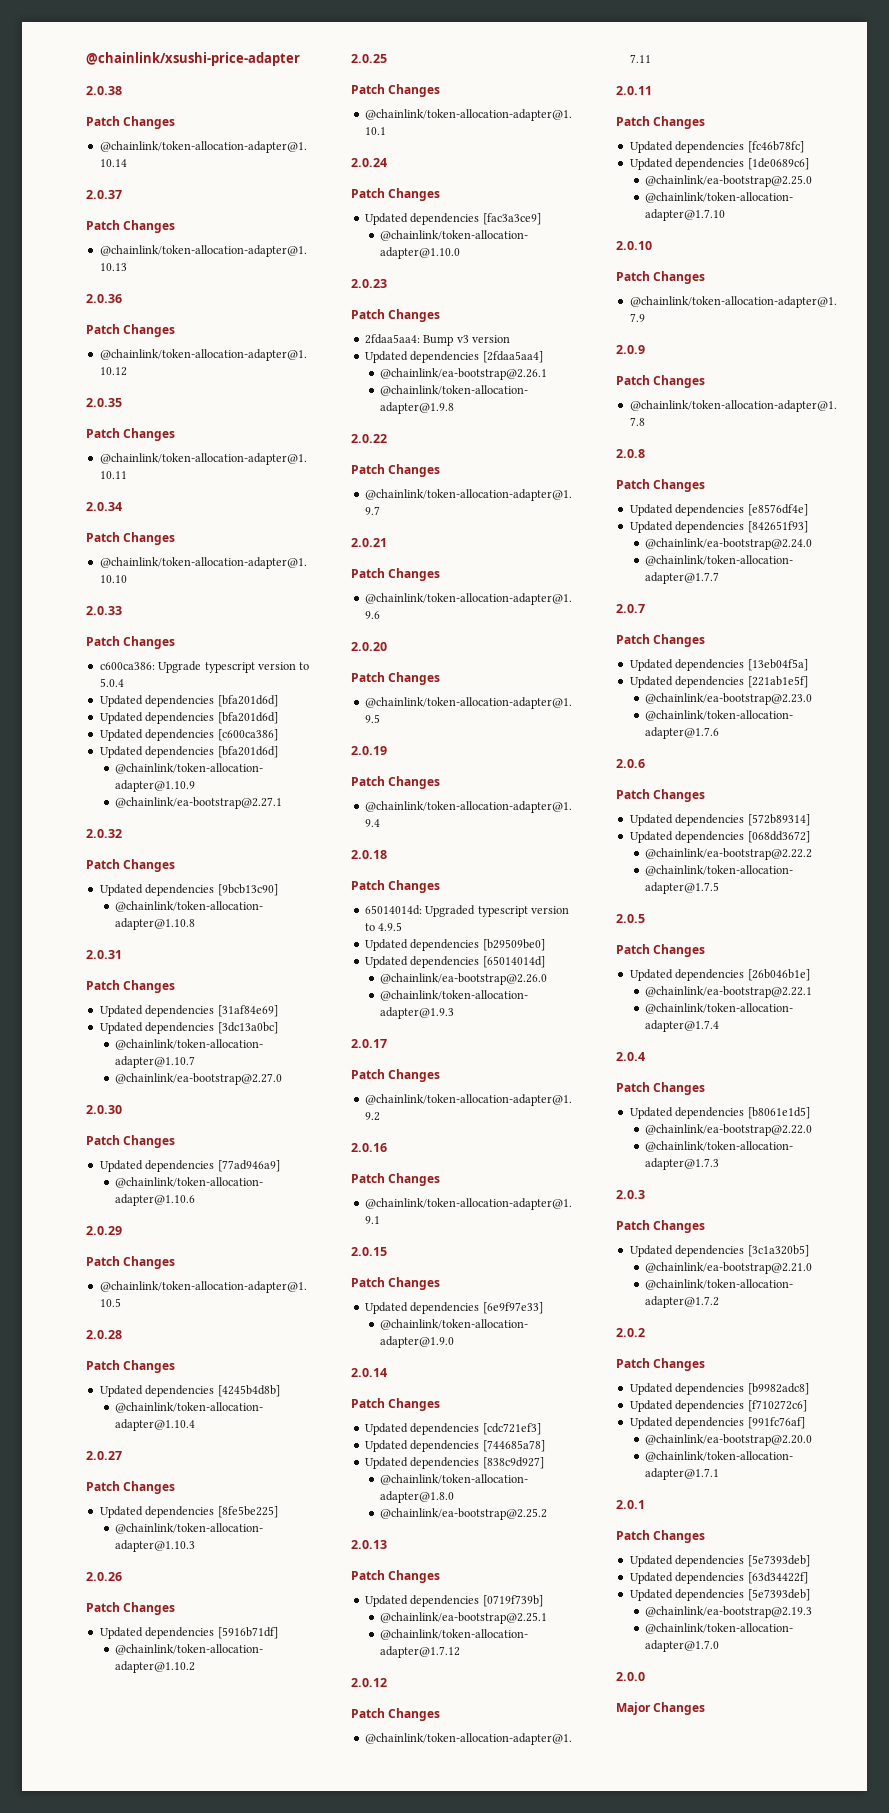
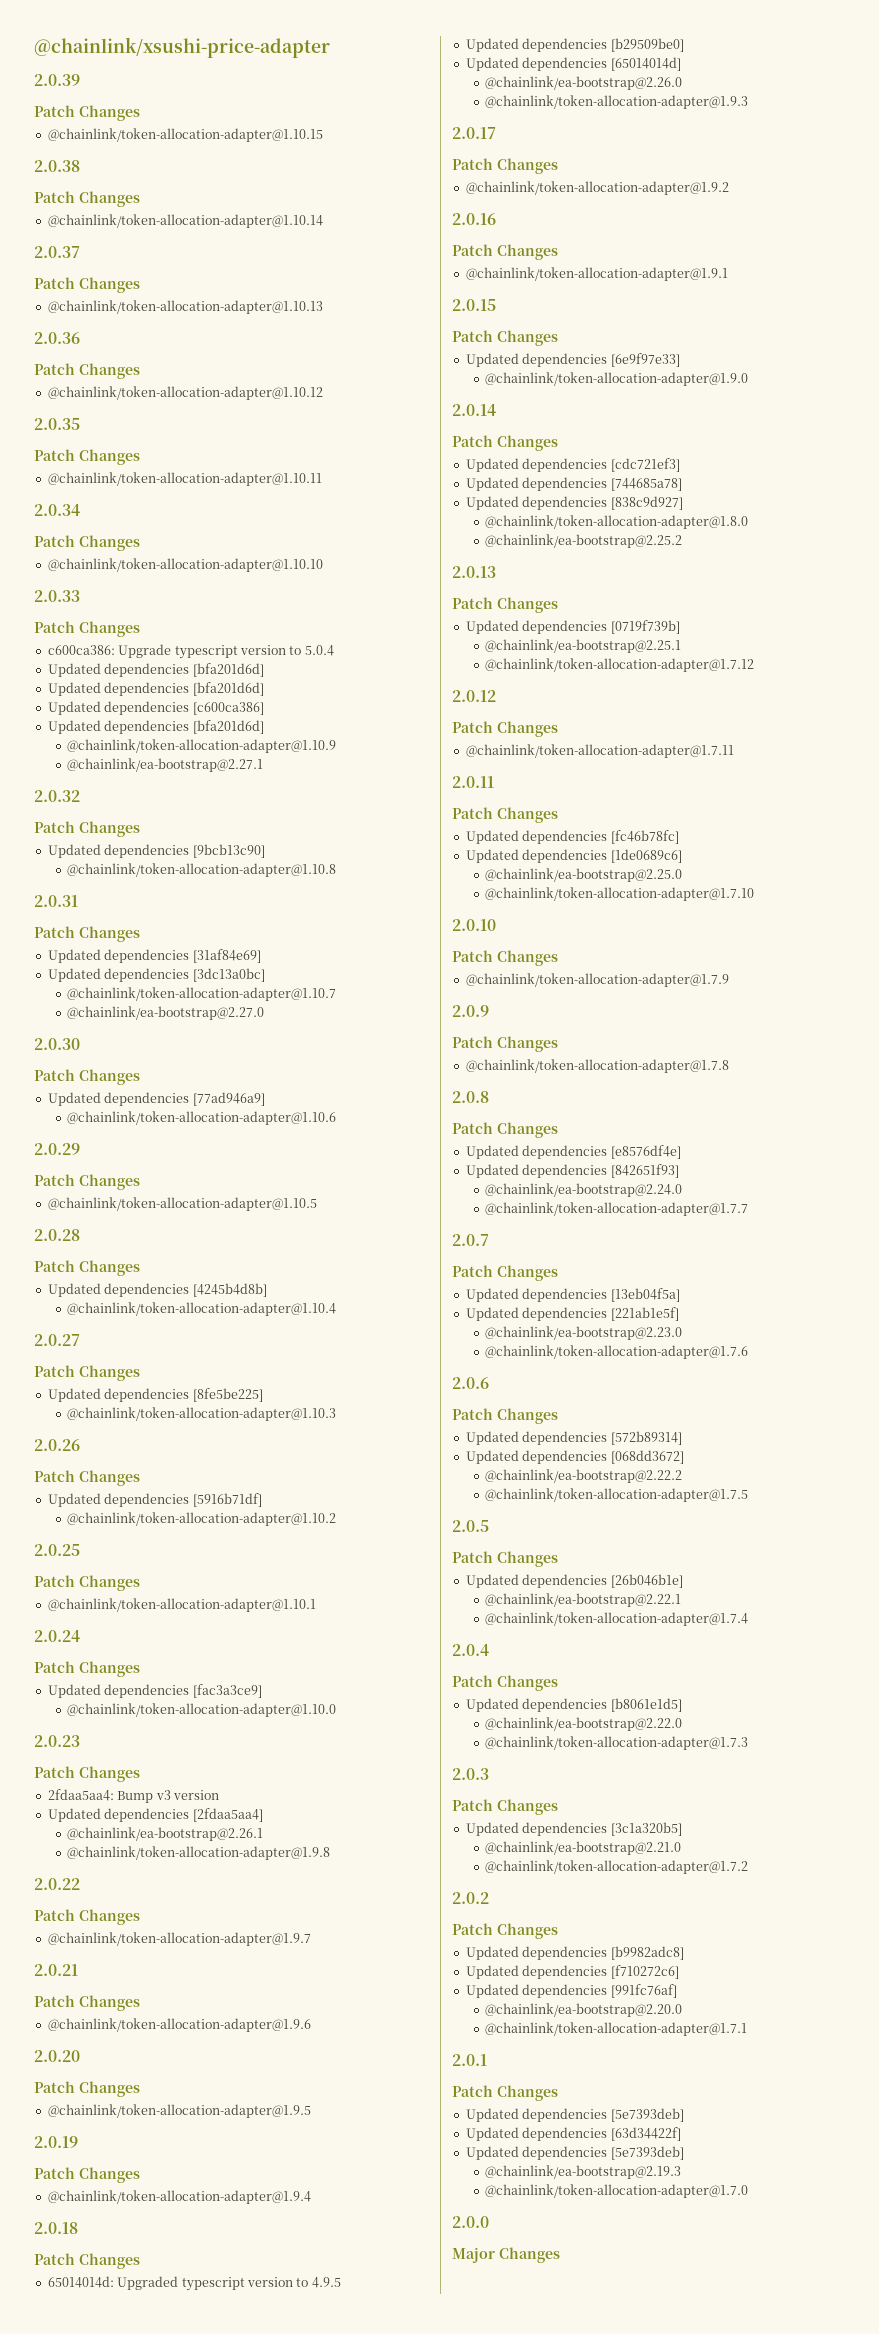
(300, 59) none -> [34,74,80,86] [34,105,140,121] [47,128,323,142] // 2.0.39 // Patch Changes // @chainlink/token-allocation-adapter@1.10.15

